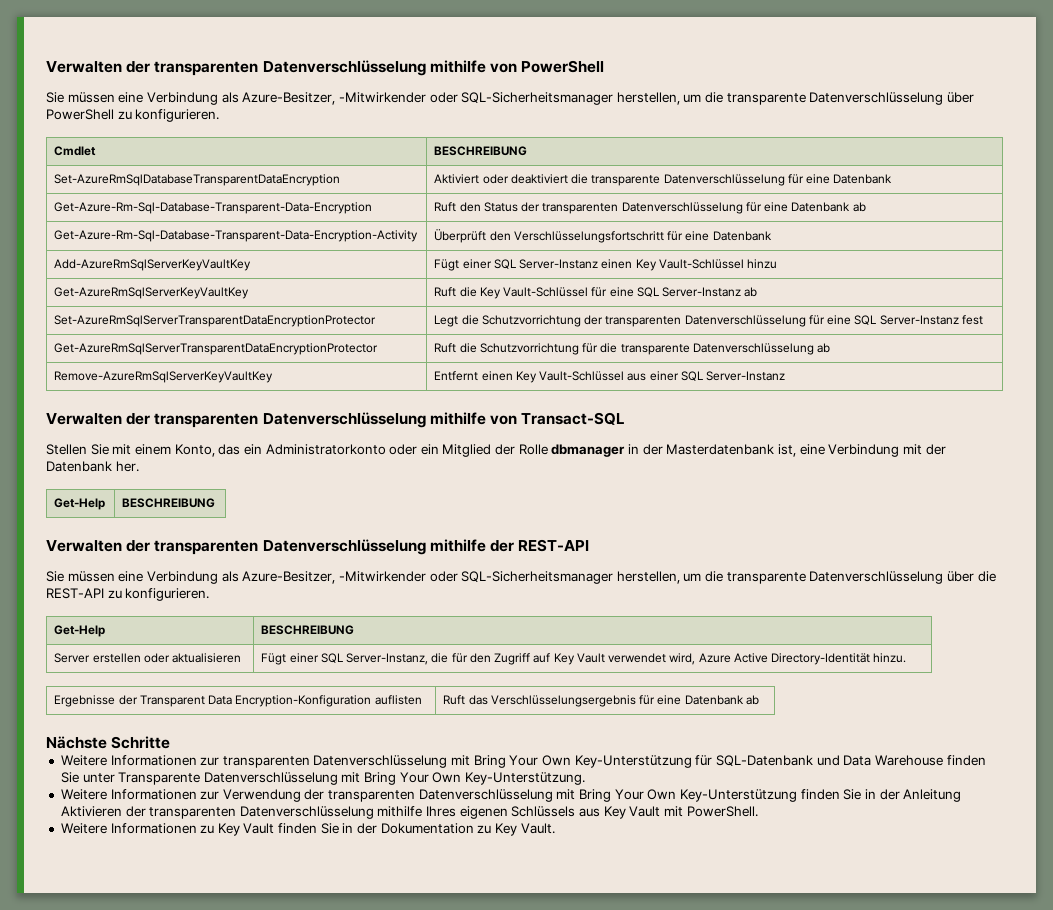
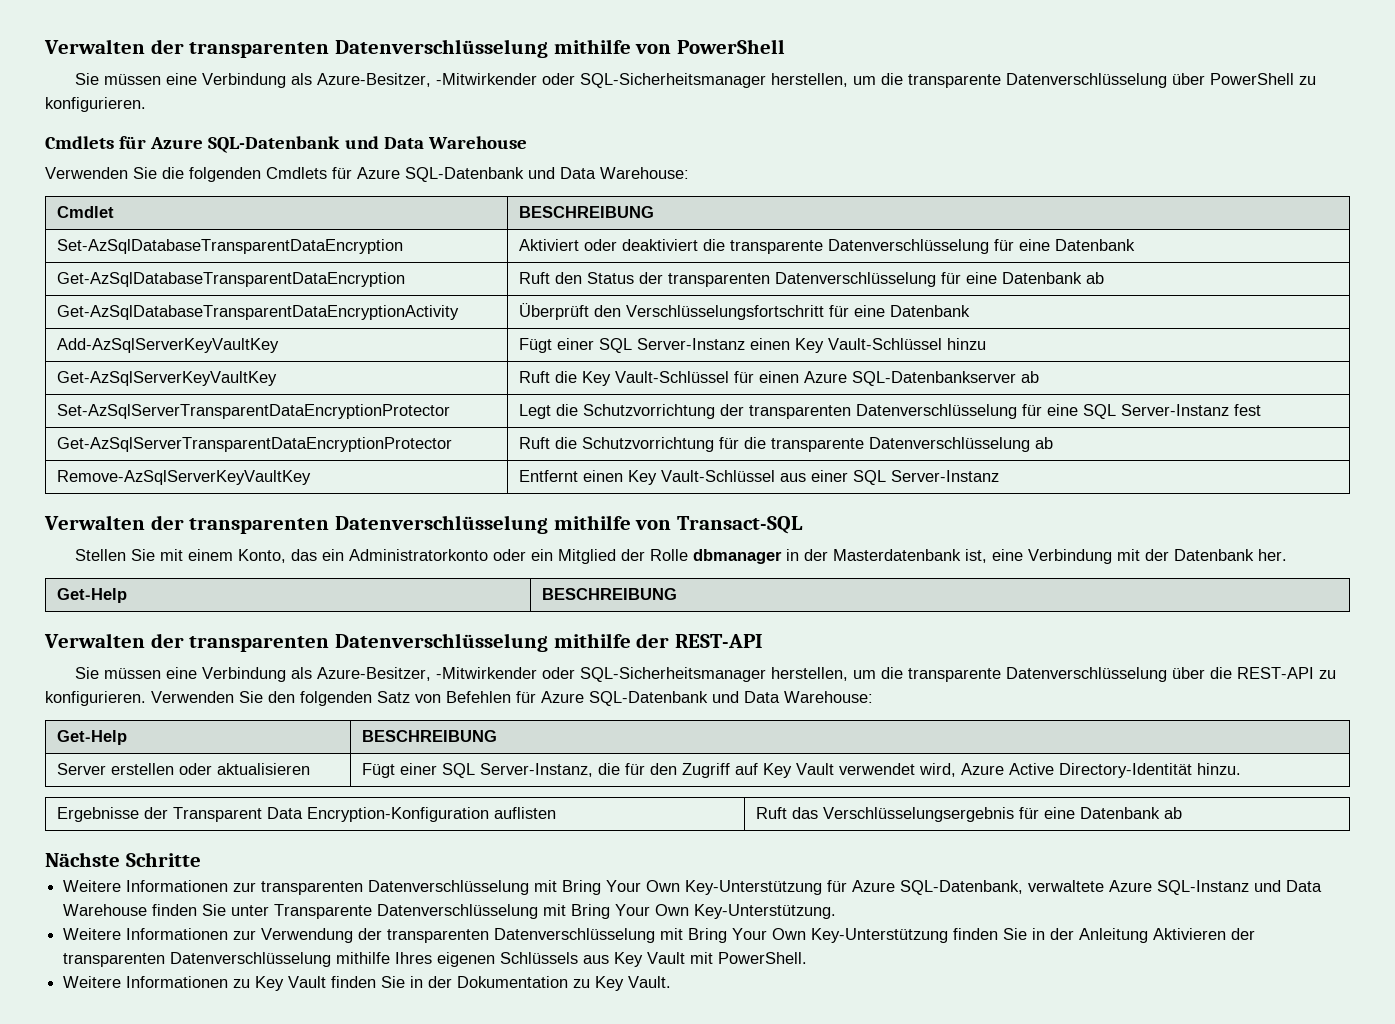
(220, 115) none -> [45,136,527,153] [45,167,689,182] // Cmdlets für Azure SQL-Datenbank und Data Warehouse // Verwenden Sie die folgenden Cmdlets für Azure SQL-Datenbank und Data Warehouse:
[54,174,341,186] Set-AzureRmSqlDatabaseTransparentDataEncryption -> [56,239,403,254] Set-AzSqlDatabaseTransparentDataEncryption
[54,202,373,214] Get-Azure-Rm-Sql-Database-Transparent-Data-Encryption -> [56,272,405,287] Get-AzSqlDatabaseTransparentDataEncryption
[54,230,419,242] Get-Azure-Rm-Sql-Database-Transparent-Data-Encryption-Activity -> [56,305,459,320] Get-AzSqlDatabaseTransparentDataEncryptionActivity
[54,259,252,271] Add-AzureRmSqlServerKeyVaultKey -> [56,338,279,353] Add-AzSqlServerKeyVaultKey
[54,287,250,299] Get-AzureRmSqlServerKeyVaultKey -> [56,371,277,386] Get-AzSqlServerKeyVaultKey
[609,287,758,297] [54,315,377,327] eine SQL Server-Instanz ab // Set-AzureRmSqlServerTransparentDataEncryptionProtector -> [758,371,1039,386] [56,404,450,419] einen Azure SQL-Datenbankserver ab // Set-AzSqlServerTransparentDataEncryptionProtector
[54,343,379,355] Get-AzureRmSqlServerTransparentDataEncryptionProtector -> [56,437,452,452] Get-AzSqlServerTransparentDataEncryptionProtector
[54,371,274,383] Remove-AzureRmSqlServerKeyVaultKey -> [56,470,311,485] Remove-AzSqlServerKeyVaultKey
(210, 594) none -> [151,691,873,706] Verwenden Sie den folgenden Satz von Befehlen für Azure SQL-Datenbank und Data Warehouse:
[715,755,813,766] SQL-Datenbank -> [852,880,1250,895] Azure SQL-Datenbank, verwaltete Azure SQL-Instanz

